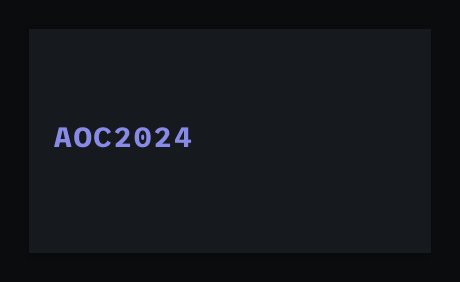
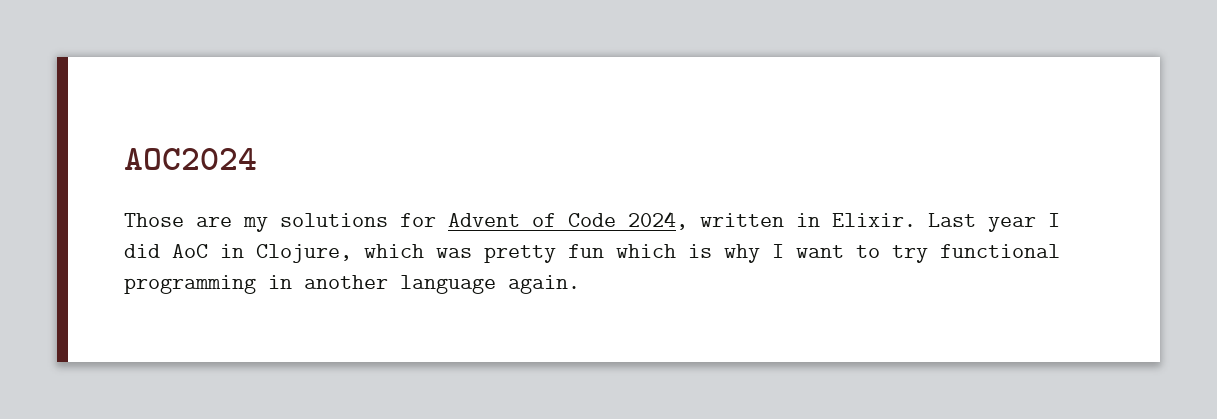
(193, 137) none -> [124,211,1060,232] [124,244,1060,263] [124,275,580,294] // Those are my solutions for Advent of Code 2024, written in Elixir. Last year I did AoC in Clojure, which was pretty fun which is why I want to try functional programming in another language again.

